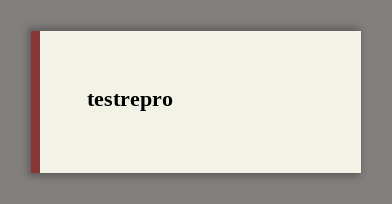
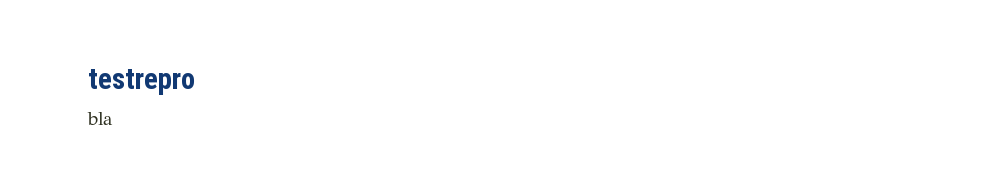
(173, 102) none -> [87,112,113,125] // bla

